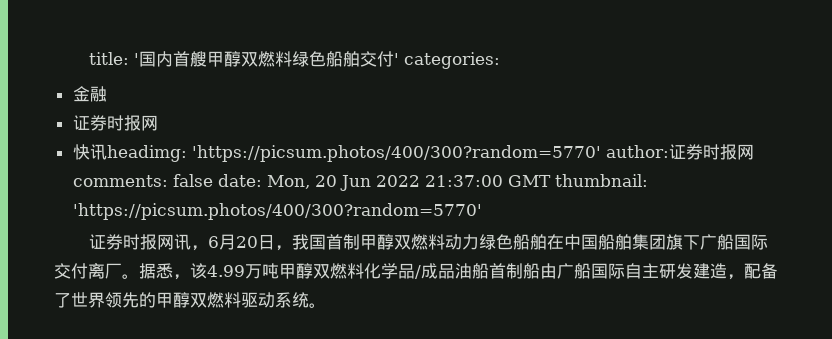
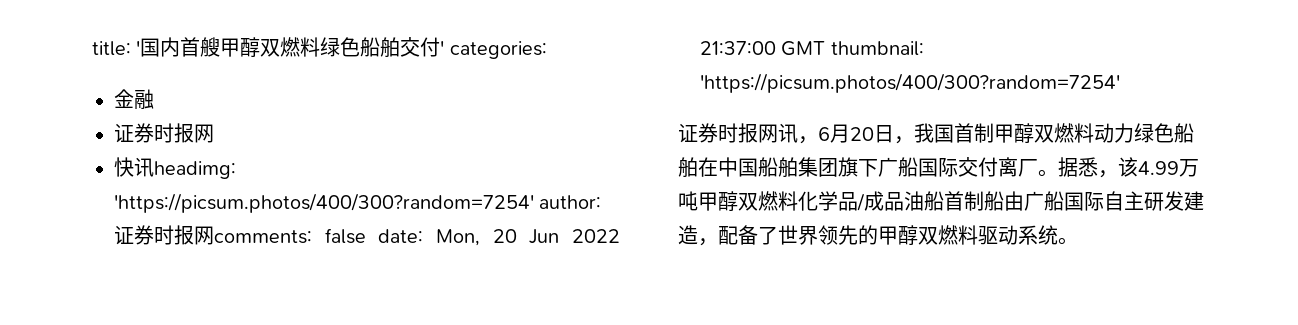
[191,145,601,162] 'https://picsum.photos/400/300?random=5770' -> [114,193,534,213] 'https://picsum.photos/400/300?random=7254'
[72,203,482,220] 'https://picsum.photos/400/300?random=5770' -> [700,73,1120,93] 'https://picsum.photos/400/300?random=7254'

